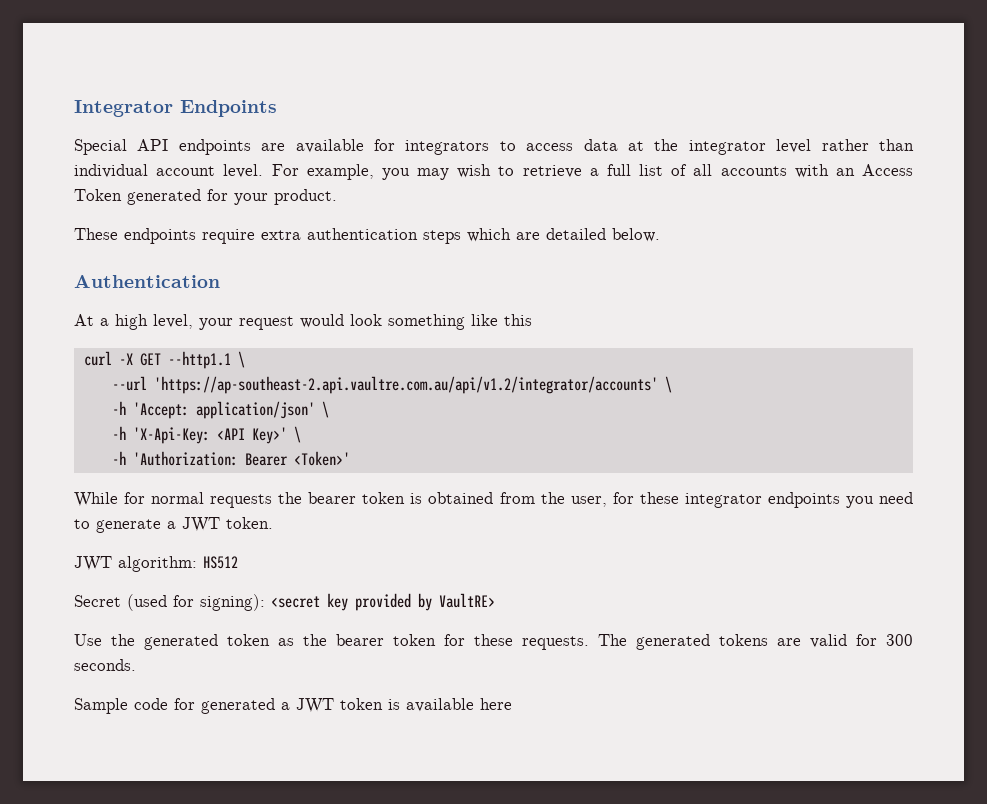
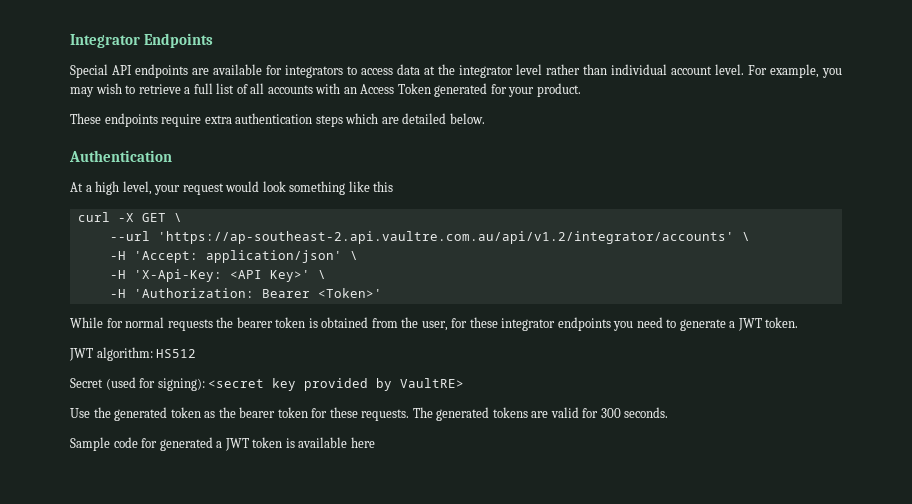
[167,351,231,369] --http1.1 -> (166, 217) none
[111,401,126,415] -h -> [109,251,126,260] -H
[111,426,126,440] -h -> [109,270,126,279] -H
[111,451,126,465] -h -> [109,289,126,298] -H

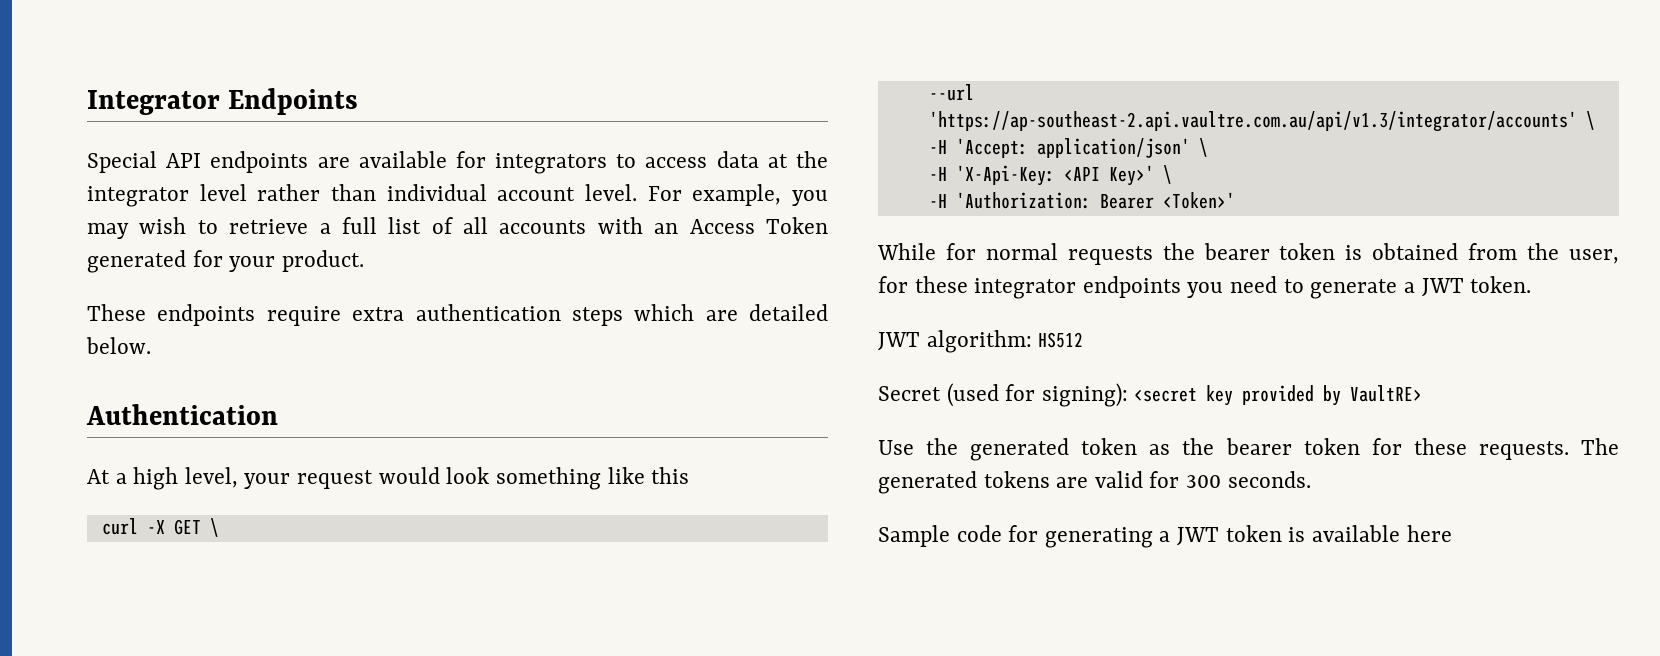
[157,231,734,244] 'https://ap-southeast-2.api.vaultre.com.au/api/v1.2/integrator/accounts' -> [928,111,1577,132] 'https://ap-southeast-2.api.vaultre.com.au/api/v1.3/integrator/accounts'
[159,437,213,451] generated -> [1044,527,1153,548] generating

